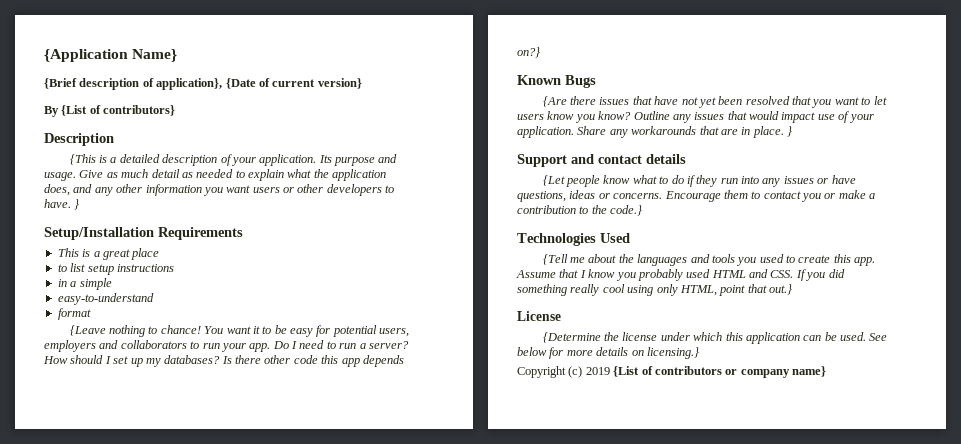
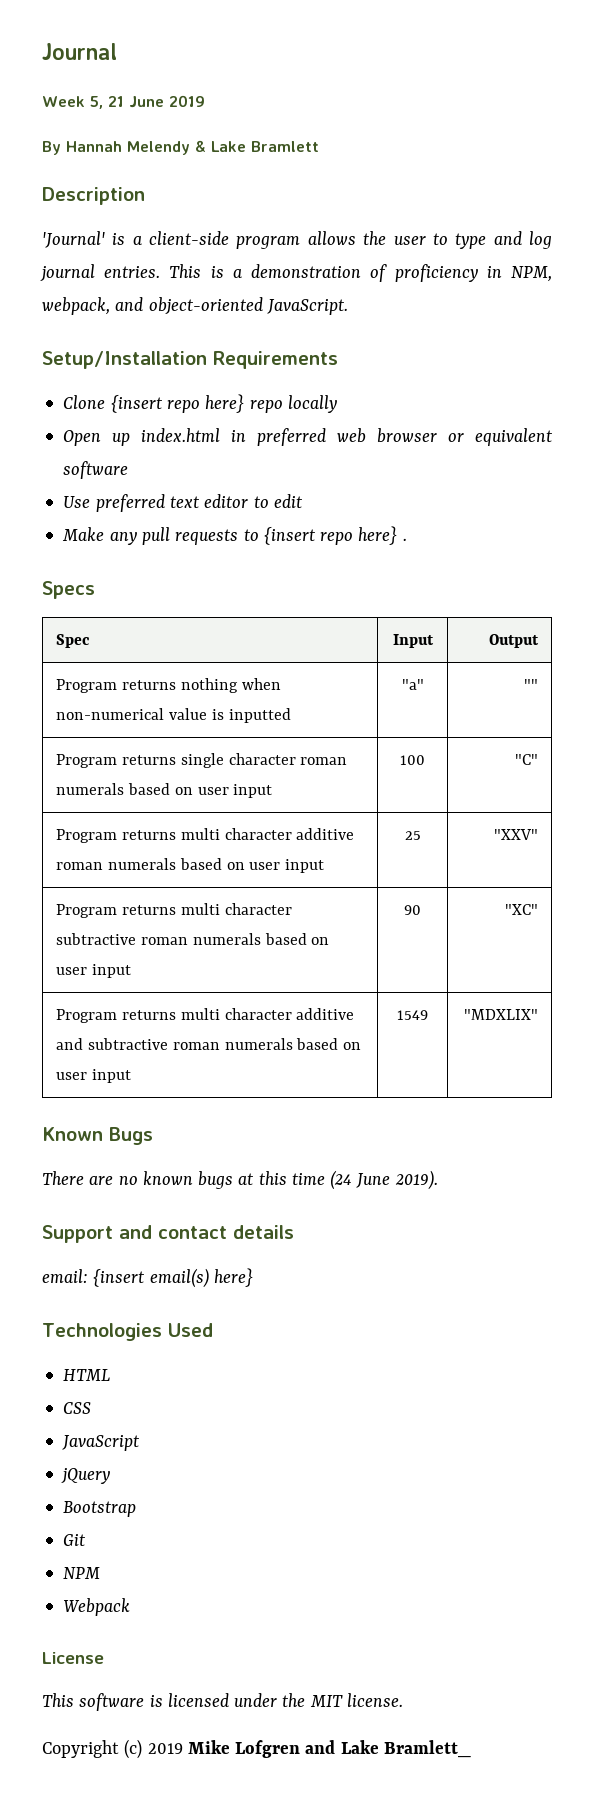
[44,49,178,62] [44,78,362,90] [44,105,176,117] {Application Name} // {Brief description of application}, {Date of current version} // By {List of contributors} -> [42,43,117,60] [42,95,205,109] [42,140,319,155] Journal // Week 5, 21 June 2019 // By Hannah Melendy & Lake Bramlett
[69,154,398,166] [44,169,387,181] [44,184,395,196] [44,199,80,210] [44,227,243,240] [57,248,160,260] [57,263,174,275] [57,278,112,290] [57,293,154,305] [57,308,91,320] [69,325,410,337] [44,340,409,352] [43,355,404,367] [517,47,540,58] [517,75,596,88] [542,96,887,108] [517,111,874,123] [517,126,792,138] [517,154,686,167] [542,175,856,187] [517,190,876,202] [517,205,643,216] [517,233,630,246] [542,254,876,266] [516,269,845,281] [517,284,792,296] [517,311,561,321] [542,332,888,344] [517,347,699,359] [517,366,826,378] {This is a detailed description of your application. Its purpose and usage. Give as much detail as needed to explain what the application does, and any other information you want users or other developers to have. } // Setup/Installation Requirements // This is a great place // to list setup instructions // in a simple // easy-to-understand // format // {Leave nothing to chance! You want it to be easy for potential users, employers and collaborators to run your app. Do I need to run a server? How should I set up my databases? Is there other code this app depends on?} // Known Bugs // {Are there issues that have not yet been resolved that you want to let users know you know? Outline any issues that would impact use of your application. Share any workarounds that are in place. } // Support and contact details // {Let people know what to do if they run into any issues or have questions, ideas or concerns. Encourage them to contact you or make a contribution to the code.} // Technologies Used // {Tell me about the languages and tools you used to create this app. Assume that I know you probably used HTML and CSS. If you did something really cool using only HTML, point that out.} // License // {Determine the license under which this application can be used. See below for more details on licensing.} // Copyright (c) 2019 {List of contributors or company name} -> [42,231,552,249] [40,264,552,282] [42,297,348,315] [42,351,338,369] [63,394,337,413] [63,428,553,446] [63,461,129,479] [63,494,302,512] [62,526,407,545] [42,581,95,599] [56,634,90,648] [392,634,434,648] [488,634,539,648] [56,678,281,693] [56,708,291,723] [401,679,424,690] [523,679,538,690] [56,753,348,768] [56,783,273,798] [400,755,425,765] [514,754,538,765] [56,828,355,843] [56,858,324,873] [404,831,421,840] [493,829,538,840] [56,903,292,918] [56,933,330,945] [56,964,132,978] [404,905,421,915] [504,904,538,915] [56,1008,355,1023] [56,1038,361,1050] [56,1069,132,1083] [397,1010,428,1020] [463,1009,538,1020] [42,1127,153,1145] [42,1170,438,1190] [42,1225,294,1243] [42,1268,253,1288] [42,1323,213,1341] [63,1369,111,1381] [63,1402,92,1414] [62,1435,140,1451] [61,1468,111,1484] [63,1501,137,1517] [63,1534,86,1546] [63,1567,101,1579] [63,1598,131,1616] [42,1652,104,1664] [42,1693,403,1711] [42,1739,471,1759] 'Journal' is a client-side program allows the user to type and log journal entries. This is a demonstration of proficiency in NPM, webpack, and object-oriented JavaScript. // Setup/Installation Requirements // Clone {insert repo here} repo locally // Open up index.html in preferred web browser or equivalent software // Use preferred text editor to edit // Make any pull requests to {insert repo here} . // Specs // Spec | Input | Output // Program returns nothing when non-numerical value is inputted | "a" | "" // Program returns single character roman numerals based on user input | 100 | "C" // Program returns multi character additive roman numerals based on user input | 25 | "XXV" // Program returns multi character subtractive roman numerals based on user input | 90 | "XC" // Program returns multi character additive and subtractive roman numerals based on user input | 1549 | "MDXLIX" // Known Bugs // There are no known bugs at this time (24 June 2019). // Support and contact details // email: {insert email(s) here} // Technologies Used // HTML // CSS // JavaScript // jQuery // Bootstrap // Git // NPM // Webpack // License // This software is licensed under the MIT license. // Copyright (c) 2019 Mike Lofgren and Lake Bramlett_

